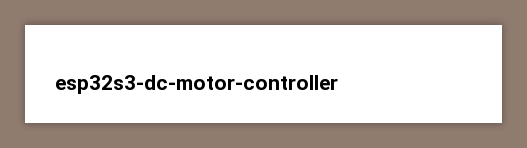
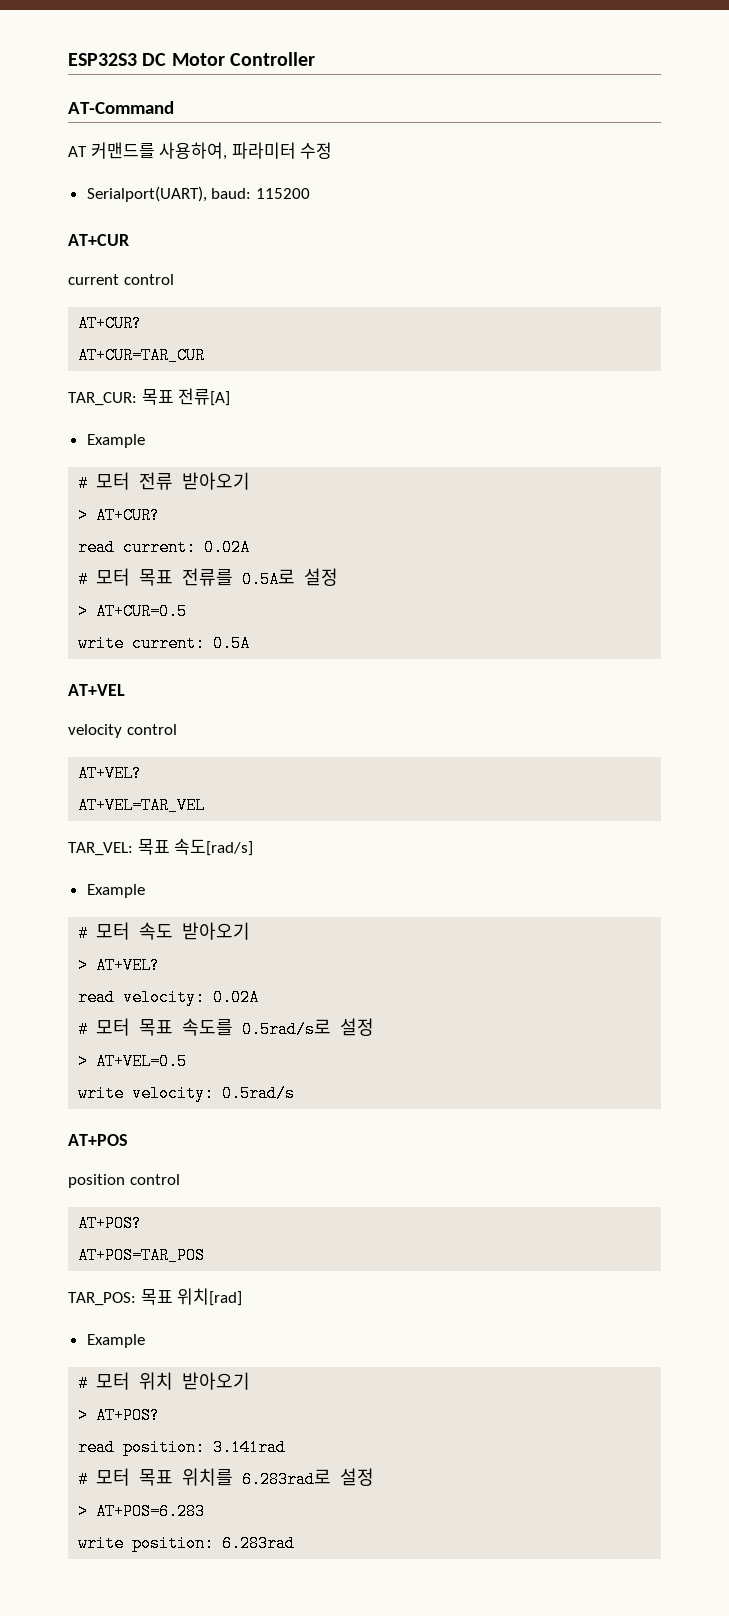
[55,75,338,94] esp32s3-dc-motor-controller -> [68,52,315,66] [68,101,174,114] [68,142,333,160] [86,186,310,202] [68,234,129,246] [68,274,174,285] [78,315,143,332] [78,347,206,364] [68,388,231,406] [86,434,145,448] [78,472,251,492] [78,507,161,524] [78,539,251,556] [78,568,339,588] [78,603,188,620] [78,635,251,652] [68,684,125,696] [68,724,177,738] [78,765,143,782] [78,797,206,814] [68,838,254,856] [86,884,145,898] [78,922,251,942] [78,957,161,974] [78,989,260,1006] [78,1018,375,1038] [78,1053,188,1070] [78,1085,296,1102] [68,1134,128,1146] [68,1174,180,1188] [78,1215,143,1232] [78,1247,206,1264] [68,1288,243,1306] [86,1334,145,1348] [78,1372,251,1392] [78,1407,161,1424] [78,1439,287,1456] [78,1468,375,1488] [78,1503,206,1520] [78,1535,296,1552] ESP32S3 DC Motor Controller // AT-Command // AT 커맨드를 사용하여, 파라미터 수정 // Serialport(UART), baud: 115200 // AT+CUR // current control // AT+CUR? // AT+CUR=TAR_CUR // TAR_CUR: 목표 전류[A] // Example // # 모터 전류 받아오기 // > AT+CUR? // read current: 0.02A // # 모터 목표 전류를 0.5A로 설정 // > AT+CUR=0.5 // write current: 0.5A // AT+VEL // velocity control // AT+VEL? // AT+VEL=TAR_VEL // TAR_VEL: 목표 속도[rad/s] // Example // # 모터 속도 받아오기 // > AT+VEL? // read velocity: 0.02A // # 모터 목표 속도를 0.5rad/s로 설정 // > AT+VEL=0.5 // write velocity: 0.5rad/s // AT+POS // position control // AT+POS? // AT+POS=TAR_POS // TAR_POS: 목표 위치[rad] // Example // # 모터 위치 받아오기 // > AT+POS? // read position: 3.141rad // # 모터 목표 위치를 6.283rad로 설정 // > AT+POS=6.283 // write position: 6.283rad

